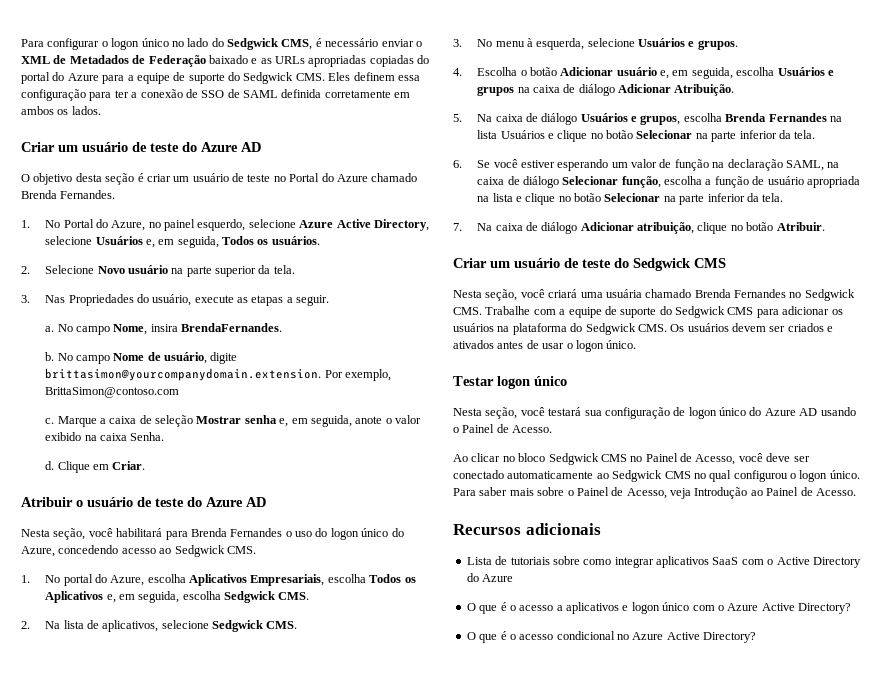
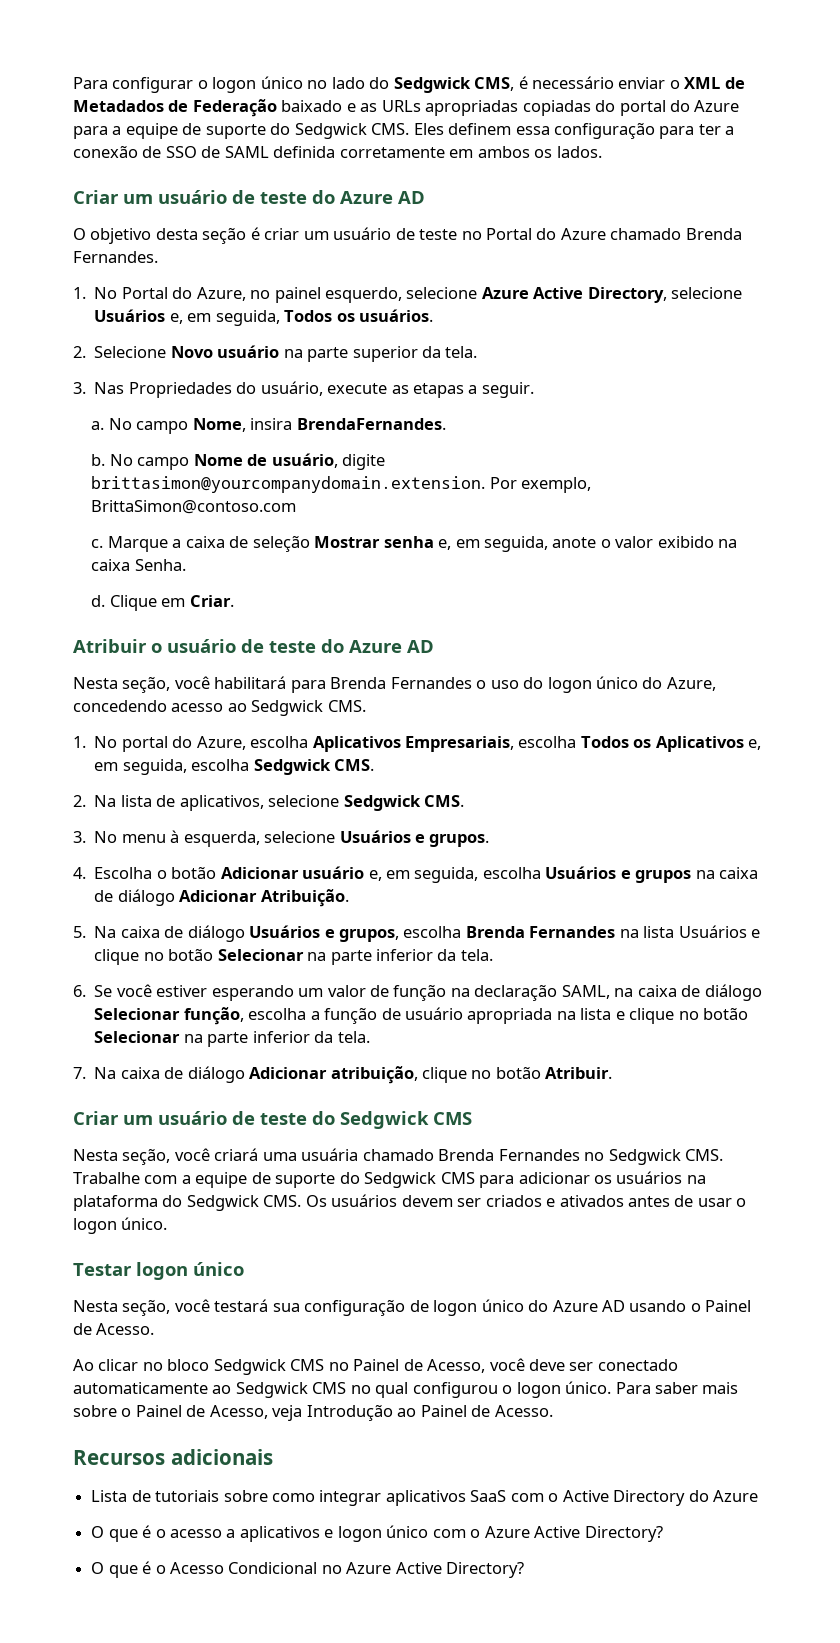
[519,631,615,640] acesso condicional -> [169,1562,318,1574] Acesso Condicional

